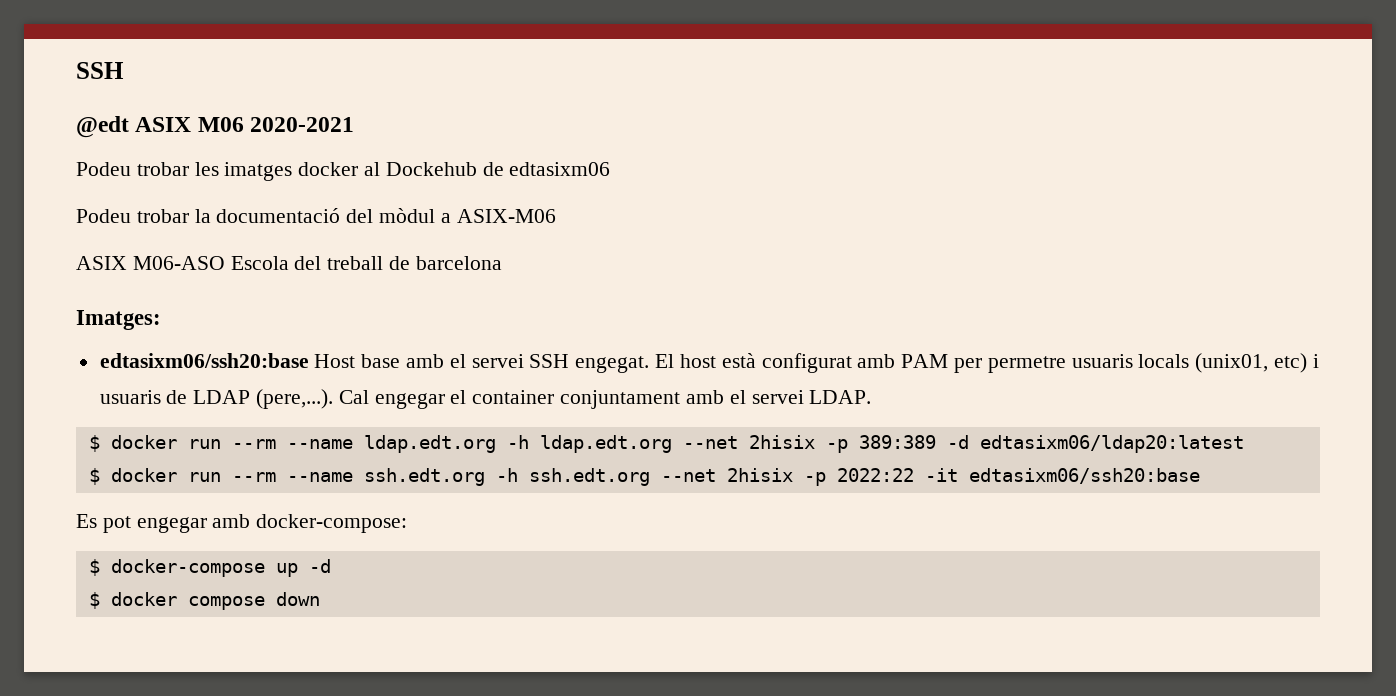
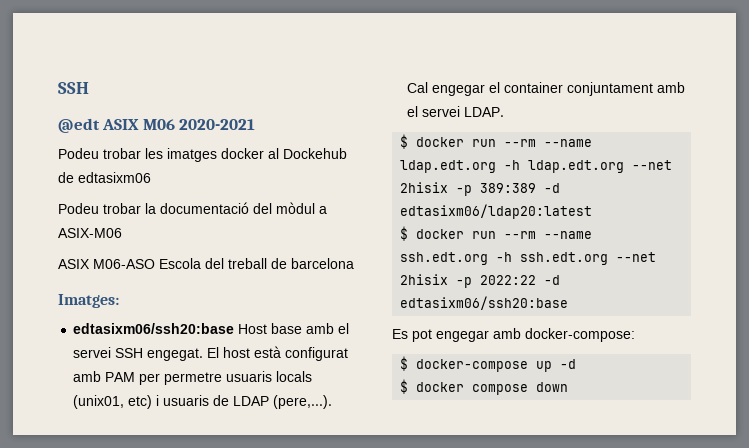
[924,468,958,482] -it -> [544,275,561,285] -d

